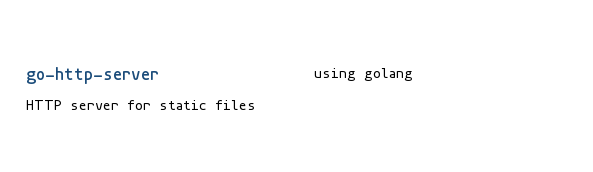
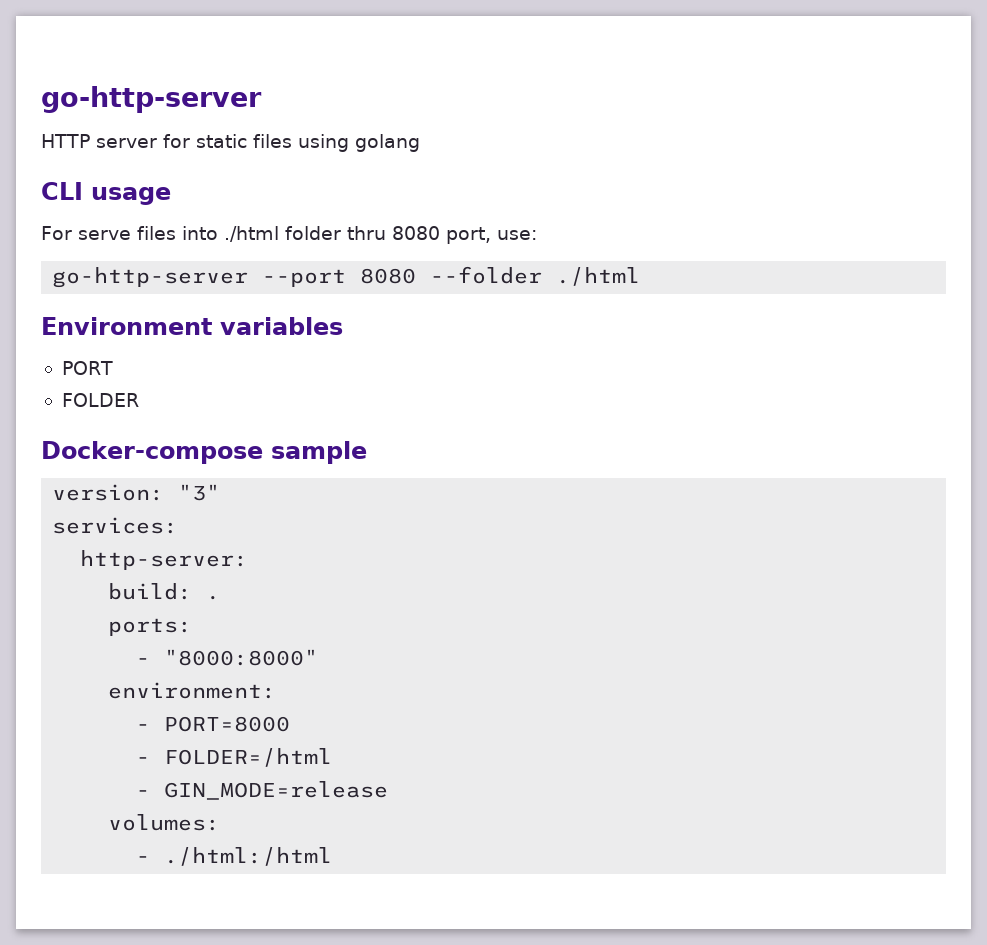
(413, 74) none -> [41,182,171,205] [41,226,537,244] [52,266,641,288] [41,317,343,335] [61,361,113,375] [61,393,139,407] [41,441,367,464] [52,484,221,501] [52,517,179,534] [80,550,249,570] [108,583,221,600] [108,618,193,636] [136,649,319,666] [108,682,277,699] [136,716,291,732] [136,748,333,767] [136,781,389,800] [108,814,221,831] [136,847,333,866] // CLI usage // For serve files into ./html folder thru 8080 port, use: // go-http-server --port 8080 --folder ./html // Environment variables // PORT // FOLDER // Docker-compose sample // version: "3" // services: // http-server: // build: . // ports: // - "8000:8000" // environment: // - PORT=8000 // - FOLDER=/html // - GIN_MODE=release // volumes: // - ./html:/html

